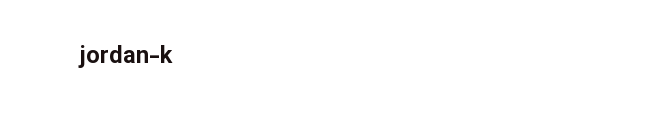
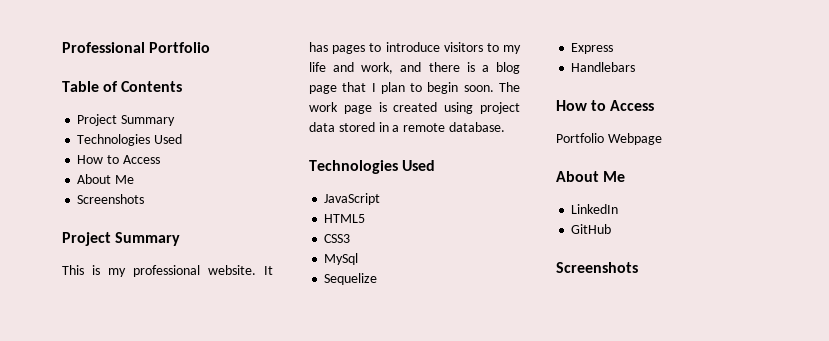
[78,45,173,68] jordan-k -> [62,42,211,53] [62,81,183,92] [77,114,176,126] [77,134,183,146] [77,155,160,164] [77,174,135,184] [77,194,145,204] [62,232,181,246] [62,265,273,277] [309,42,521,54] [309,62,520,74] [309,82,520,94] [309,102,520,114] [309,122,505,132] [309,160,436,174] [324,193,381,205] [324,214,366,223] [324,234,351,243] [324,253,359,265] [324,273,378,285] [571,43,614,54] [571,62,636,72] [556,100,655,111] [556,133,662,145] [556,171,626,182] [571,204,619,214] [571,224,612,234] [556,262,638,273] Professional Portfolio // Table of Contents // Project Summary // Technologies Used // How to Access // About Me // Screenshots // Project Summary // This is my professional website. It has pages to introduce visitors to my life and work, and there is a blog page that I plan to begin soon. The work page is created using project data stored in a remote database. // Technologies Used // JavaScript // HTML5 // CSS3 // MySql // Sequelize // Express // Handlebars // How to Access // Portfolio Webpage // About Me // LinkedIn // GitHub // Screenshots

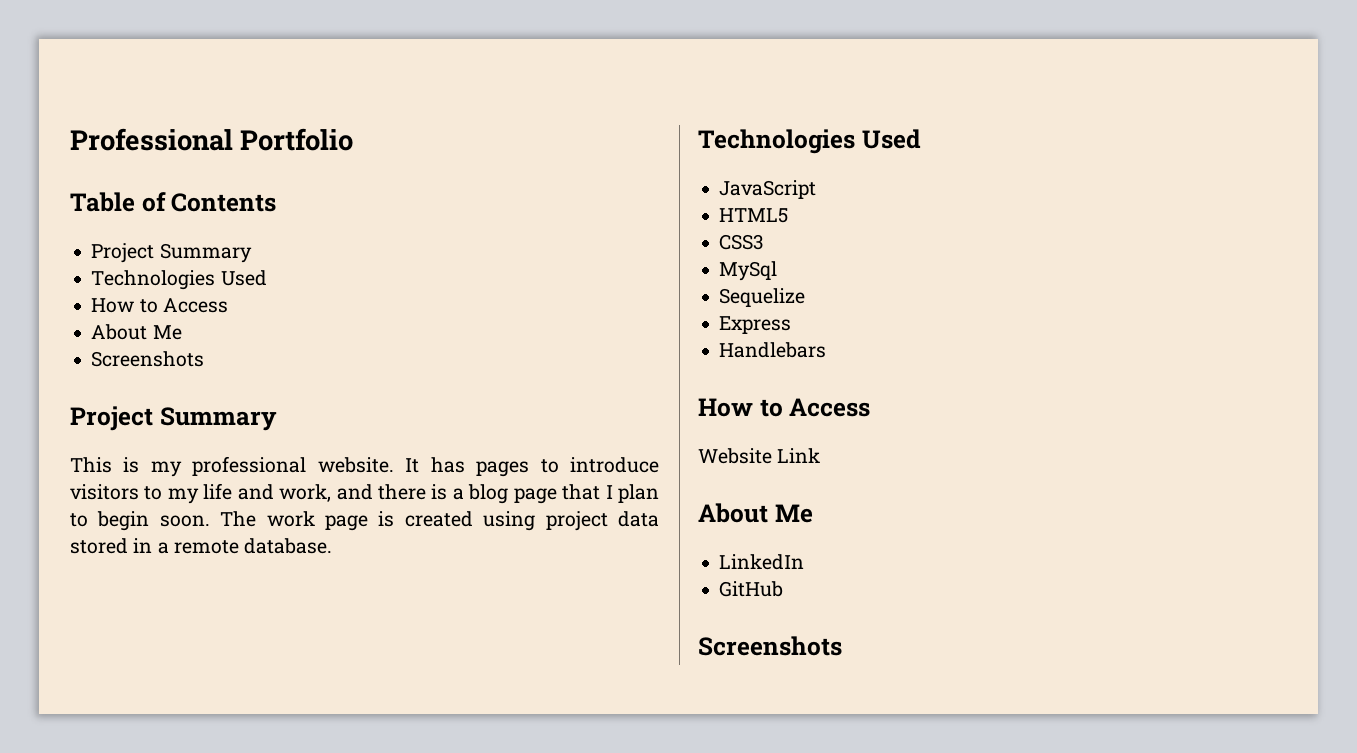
[556,133,662,145] Portfolio Webpage -> [698,448,821,464] Website Link

